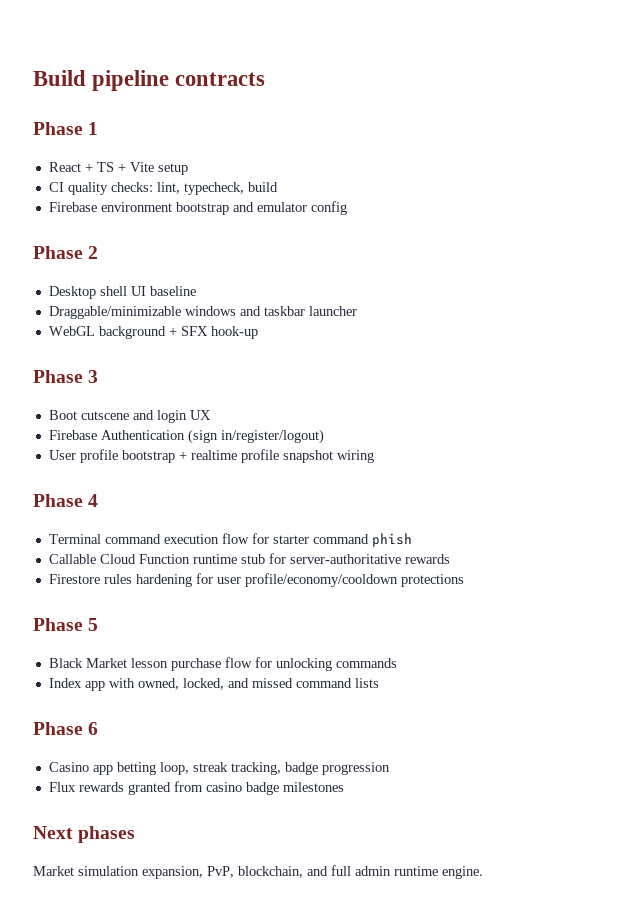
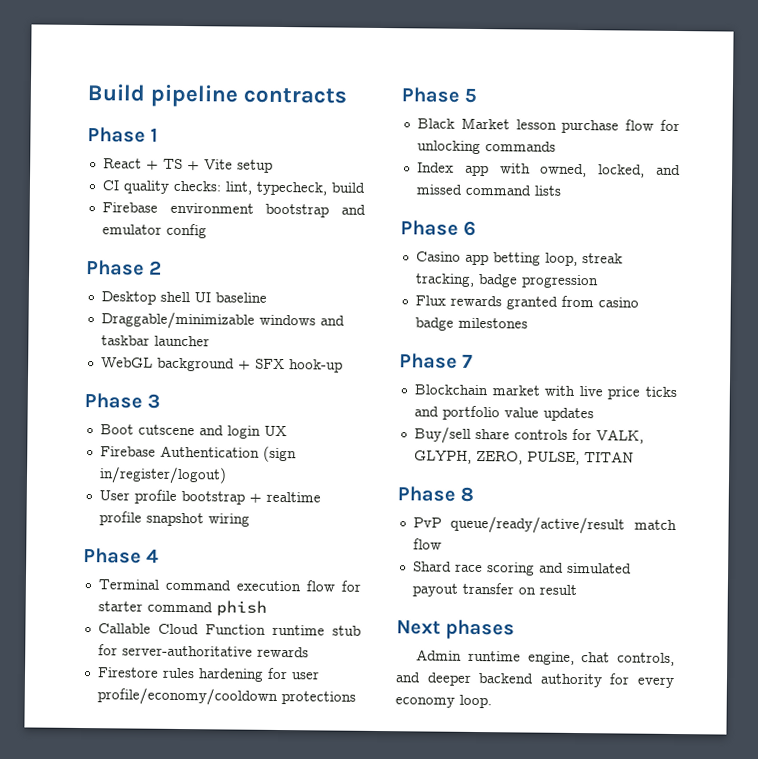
[33,826,136,843] [33,865,483,879] Next phases // Market simulation expansion, PvP, blockchain, and full admin runtime engine. -> [399,353,474,369] [413,384,677,400] [413,405,594,422] [413,426,644,444] [413,450,634,466] [397,486,475,502] [412,515,677,535] [412,538,442,550] [412,561,632,576] [411,582,577,597] [396,619,516,640] [416,649,675,667] [395,672,675,689] [395,694,492,709] Phase 7 // Blockchain market with live price ticks and portfolio value updates // Buy/sell share controls for VALK, GLYPH, ZERO, PULSE, TITAN // Phase 8 // PvP queue/ready/active/result match flow // Shard race scoring and simulated payout transfer on result // Next phases // Admin runtime engine, chat controls, and deeper backend authority for every economy loop.

